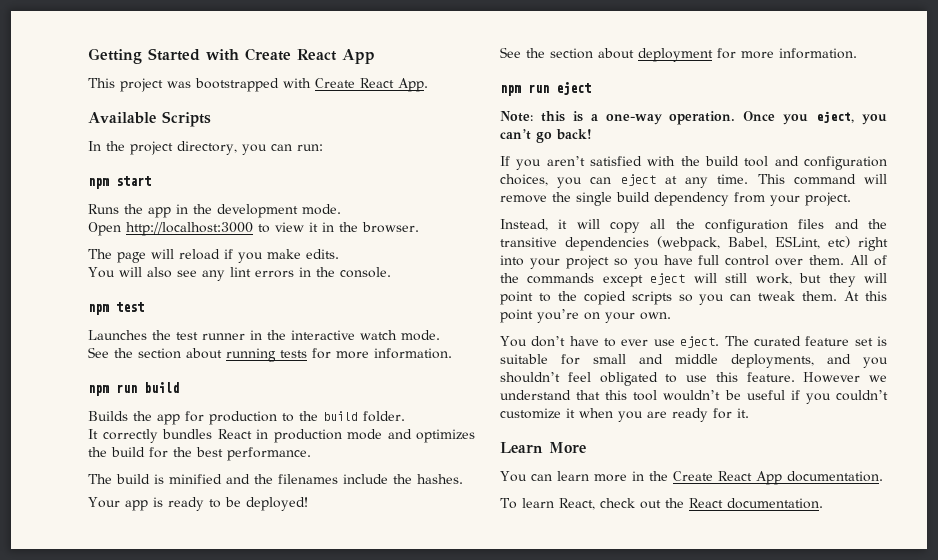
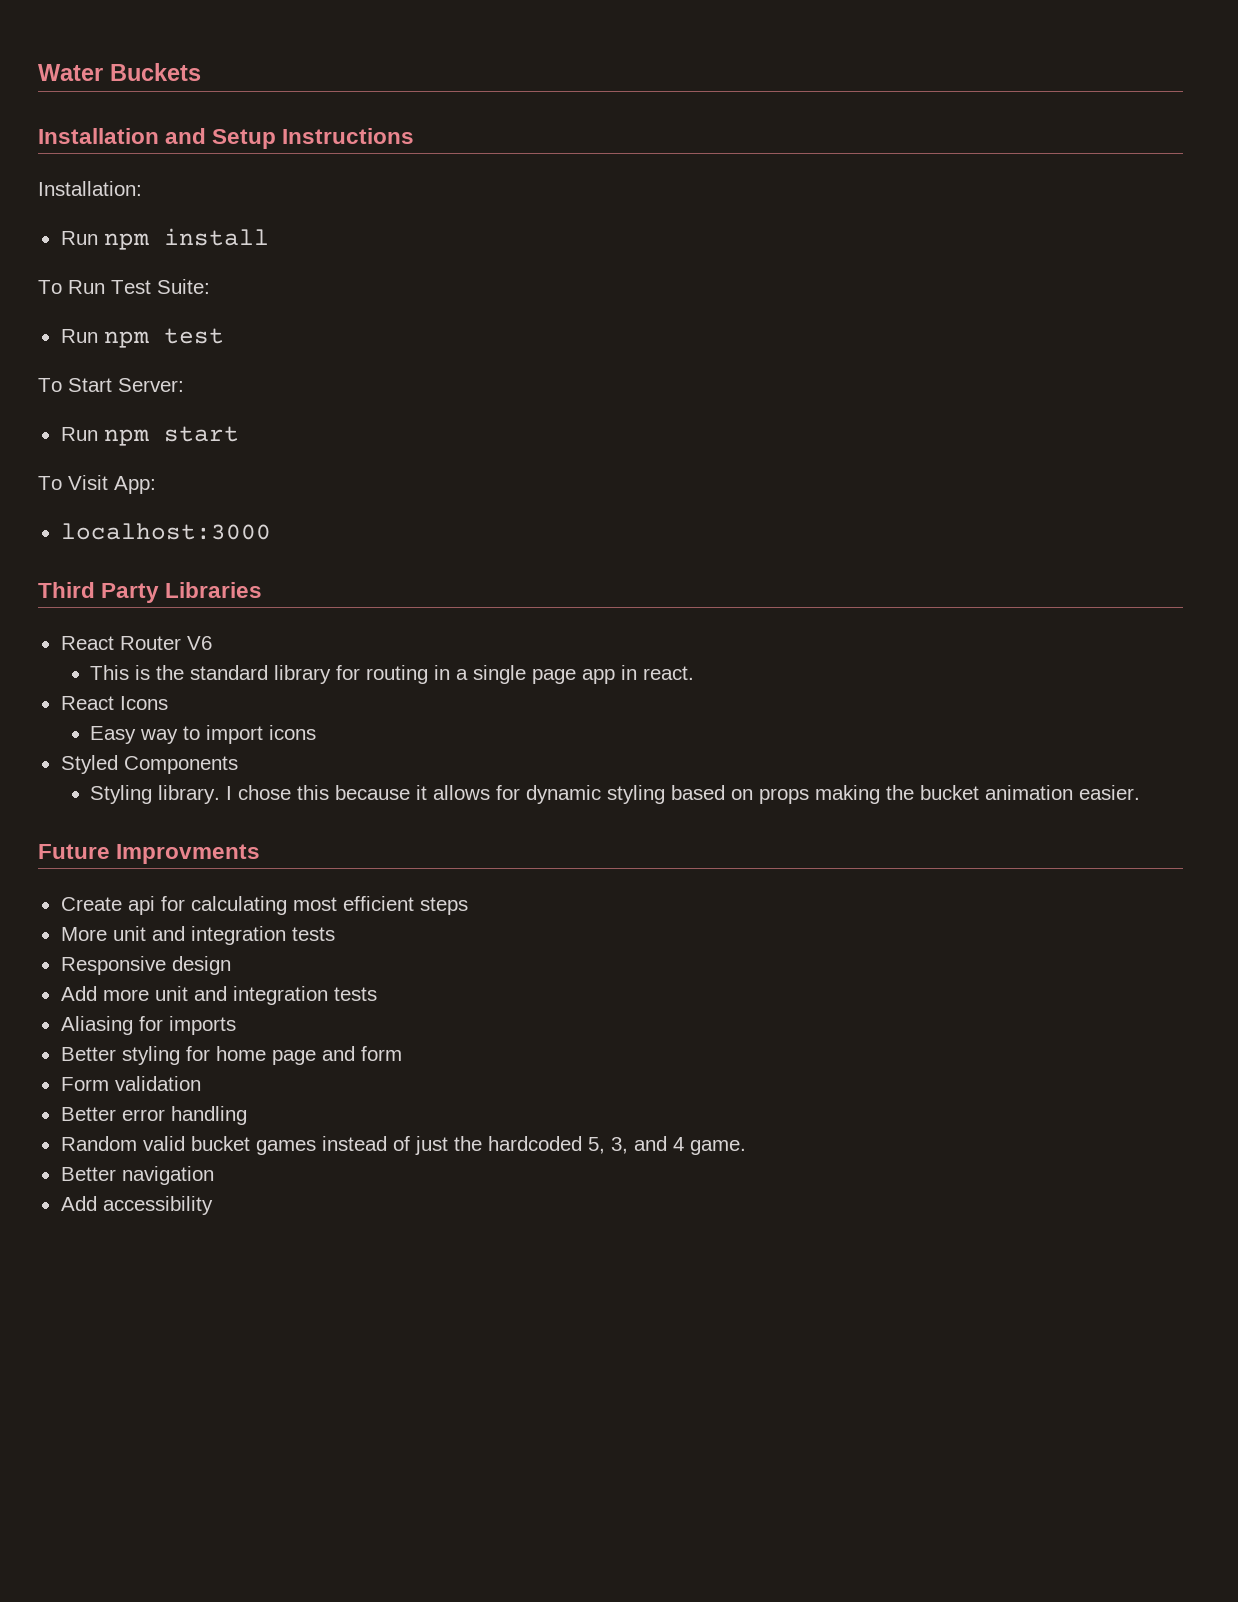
[88,48,375,64] [88,78,428,92] [88,111,211,127] [88,141,323,155] [88,176,151,189] [88,204,341,218] [88,222,419,236] [88,249,339,263] [88,267,391,281] [88,302,144,315] [88,330,440,341] [88,347,452,362] [88,382,179,396] [88,411,405,425] [88,429,475,443] [88,447,311,461] [88,474,463,484] [88,497,308,511] [500,47,857,62] [500,82,591,96] [500,111,887,125] [500,129,592,143] [500,156,887,170] [500,174,887,188] [500,192,851,206] [500,219,887,233] [500,236,888,251] [500,255,888,269] [500,273,888,287] [500,291,887,305] [500,309,671,323] [500,336,887,348] [500,354,888,368] [500,372,887,386] [500,390,888,404] [500,408,749,422] [500,442,586,453] [500,471,883,485] [500,498,823,510] Getting Started with Create React App // This project was bootstrapped with Create React App. // Available Scripts // In the project directory, you can run: // npm start // Runs the app in the development mode. // Open http://localhost:3000 to view it in the browser. // The page will reload if you make edits. // You will also see any lint errors in the console. // npm test // Launches the test runner in the interactive watch mode. // See the section about running tests for more information. // npm run build // Builds the app for production to the build folder. // It correctly bundles React in production mode and optimizes the build for the best performance. // The build is minified and the filenames include the hashes. // Your app is ready to be deployed! // See the section about deployment for more information. // npm run eject // Note: this is a one-way operation. Once you eject, you can’t go back! // If you aren’t satisfied with the build tool and configuration choices, you can eject at any time. This command will remove the single build dependency from your project. // Instead, it will copy all the configuration files and the transitive dependencies (webpack, Babel, ESLint, etc) right into your project so you have full control over them. All of the commands except eject will still work, but they will point to the copied scripts so you can tweak them. At this point you’re on your own. // You don’t have to ever use eject. The curated feature set is suitable for small and middle deployments, and you shouldn’t feel obligated to use this feature. However we understand that this tool wouldn’t be useful if you couldn’t customize it when you are ready for it. // Learn More // You can learn more in the Create React App documentation. // To learn React, check out the React documentation. -> [38,63,201,81] [38,128,415,149] [38,181,142,196] [60,228,269,250] [38,279,210,294] [60,328,224,348] [38,378,184,392] [60,426,239,446] [38,475,156,494] [60,523,271,540] [38,582,263,603] [60,636,212,650] [90,665,695,684] [60,696,168,710] [90,725,317,744] [60,755,238,774] [90,785,1141,804] [38,844,261,864] [60,896,468,915] [60,926,335,945] [60,956,231,975] [60,986,377,1005] [60,1016,236,1035] [60,1046,402,1065] [60,1076,201,1091] [60,1106,247,1125] [60,1136,746,1155] [60,1166,214,1185] [60,1196,213,1215] Water Buckets // Installation and Setup Instructions // Installation: // Run npm install // To Run Test Suite: // Run npm test // To Start Server: // Run npm start // To Visit App: // localhost:3000 // Third Party Libraries // React Router V6 // This is the standard library for routing in a single page app in react. // React Icons // Easy way to import icons // Styled Components // Styling library. I chose this because it allows for dynamic styling based on props making the bucket animation easier. // Future Improvments // Create api for calculating most efficient steps // More unit and integration tests // Responsive design // Add more unit and integration tests // Aliasing for imports // Better styling for home page and form // Form validation // Better error handling // Random valid bucket games instead of just the hardcoded 5, 3, and 4 game. // Better navigation // Add accessibility

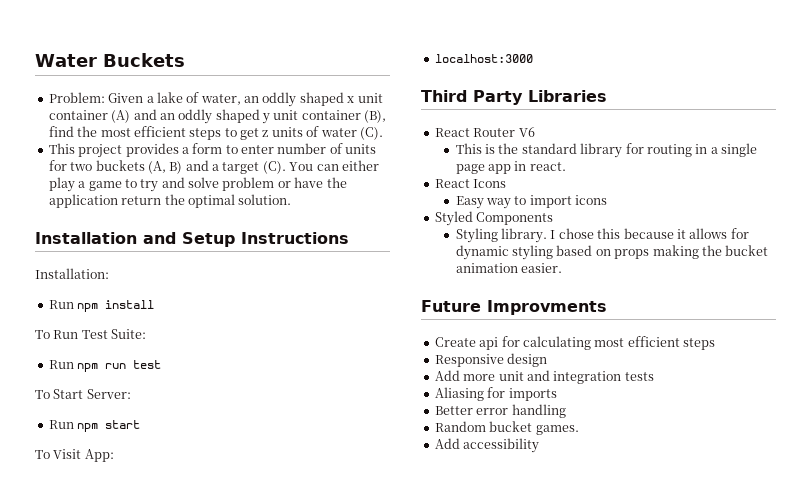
(201, 72) none -> [48,92,383,107] [48,109,387,124] [48,126,383,140] [48,143,377,158] [48,160,379,174] [48,177,347,192] [48,194,292,208] // Problem: Given a lake of water, an oddly shaped x unit container (A) and an oddly shaped y unit container (B), find the most efficient steps to get z units of water (C). // This project provides a form to enter number of units for two buckets (A, B) and a target (C). You can either play a game to try and solve problem or have the application return the optimal solution.
(149, 339) none -> [105,363,127,369] run
[60,926,335,945] // More unit and integration tests -> (715, 344) none
[121,1046,402,1065] [60,1076,201,1091] [60,1106,247,1125] [60,1136,746,1155] [60,1166,214,1185] styling for home page and form // Form validation // Better error handling // Random valid bucket games instead of just the hardcoded 5, 3, and 4 game. // Better navigation -> [476,404,566,418] [434,421,579,435] error handling // Random bucket games.

